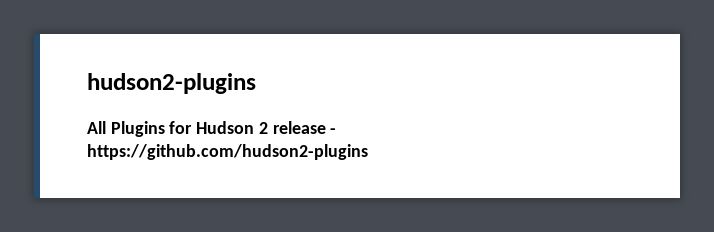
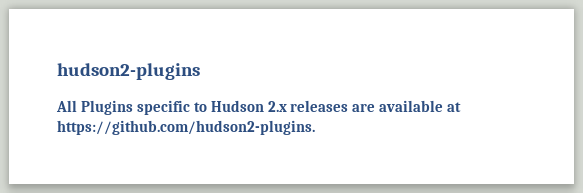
[169,121,337,134] [87,144,368,160] for Hudson 2 release - https://github.com/hudson2-plugins -> [136,100,462,115] [57,120,315,135] specific to Hudson 2.x releases are available at https://github.com/hudson2-plugins.

